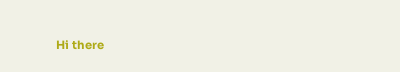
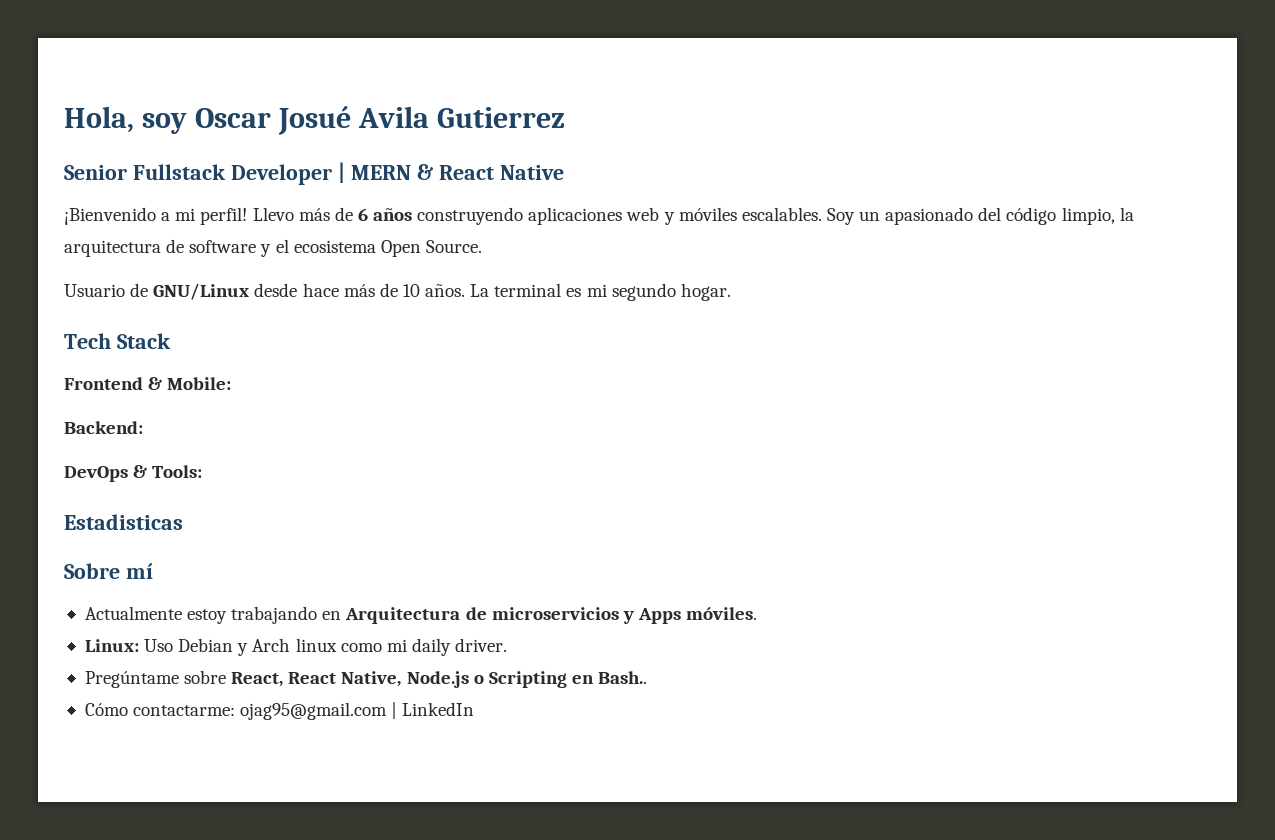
[56,40,105,50] Hi there -> [64,106,565,135] [64,162,564,185] [64,207,1134,225] [64,239,482,257] [64,283,731,301] [64,333,171,349] [64,377,232,390] [64,421,143,434] [64,465,203,482] [64,514,183,530] [64,563,153,579] [84,606,758,624] [84,638,508,656] [84,670,648,688] [84,702,475,720] Hola, soy Oscar Josué Avila Gutierrez // Senior Fullstack Developer | MERN & React Native // ¡Bienvenido a mi perfil! Llevo más de 6 años construyendo aplicaciones web y móviles escalables. Soy un apasionado del código limpio, la arquitectura de software y el ecosistema Open Source. // Usuario de GNU/Linux desde hace más de 10 años. La terminal es mi segundo hogar. // Tech Stack // Frontend & Mobile: // Backend: // DevOps & Tools: // Estadisticas // Sobre mí // Actualmente estoy trabajando en Arquitectura de microservicios y Apps móviles. // Linux: Uso Debian y Arch linux como mi daily driver. // Pregúntame sobre React, React Native, Node.js o Scripting en Bash.. // Cómo contactarme: ojag95@gmail.com | LinkedIn

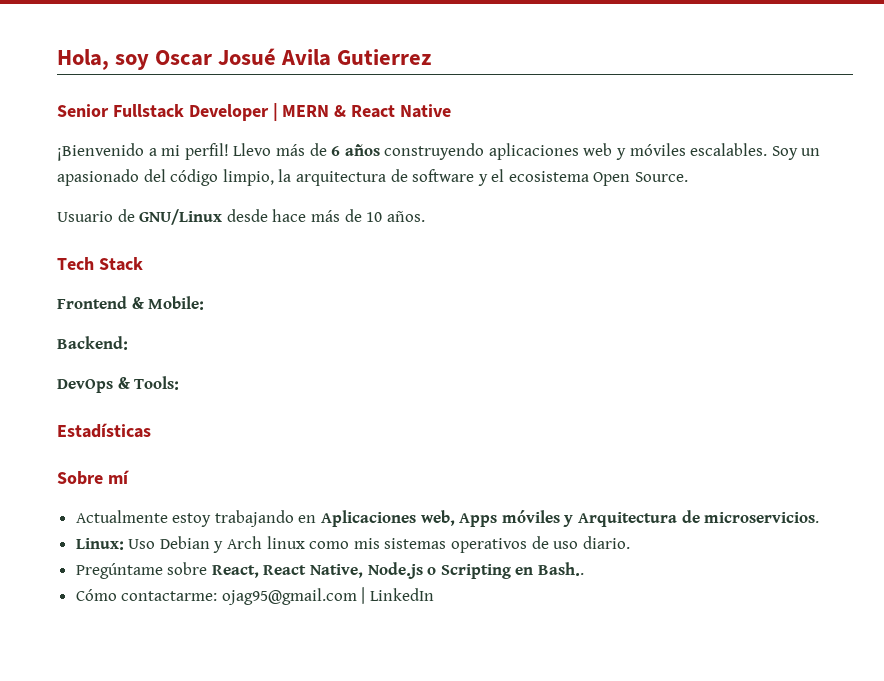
[470,283,731,301] La terminal es mi segundo hogar. -> (425, 216) none
[64,514,183,530] Estadisticas -> [57,423,151,438] Estadísticas
[345,607,758,624] Arquitectura de microservicios y Apps móviles. -> [321,510,820,527] Aplicaciones web, Apps móviles y Arquitectura de microservicios.
[386,638,508,656] mi daily driver. -> [353,536,630,553] mis sistemas operativos de uso diario.

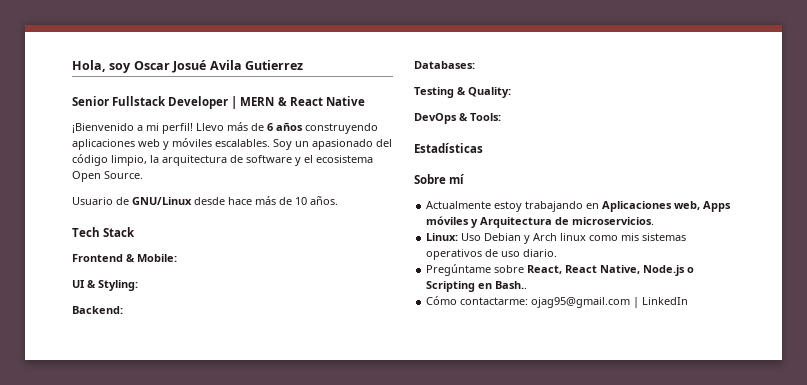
[57,336,128,350] Backend: -> [72,280,138,291] [72,306,123,314] [414,61,475,69] [414,87,511,98] UI & Styling: // Backend: // Databases: // Testing & Quality:

